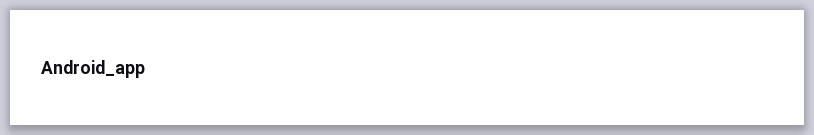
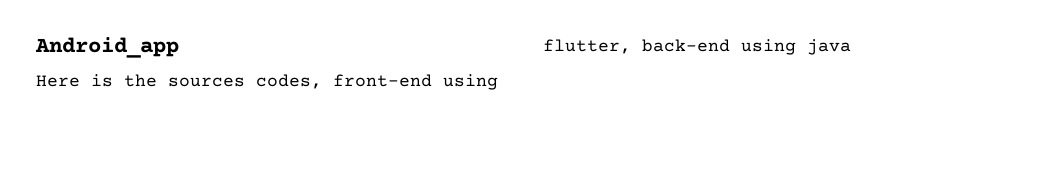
(145, 69) none -> [36,74,498,90] [543,39,851,55] // Here is the sources codes, front-end using flutter, back-end using java

